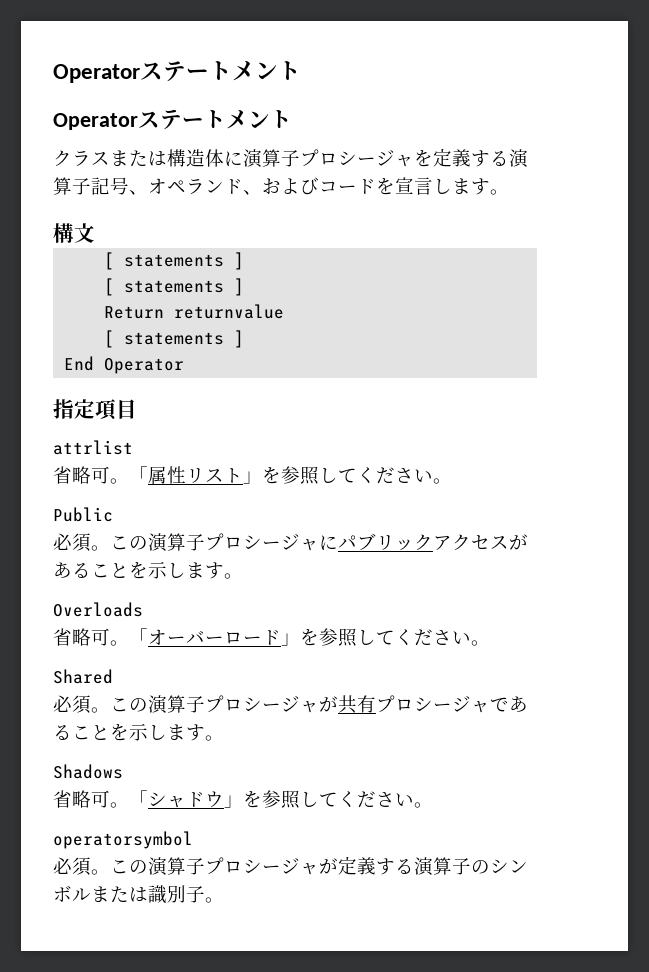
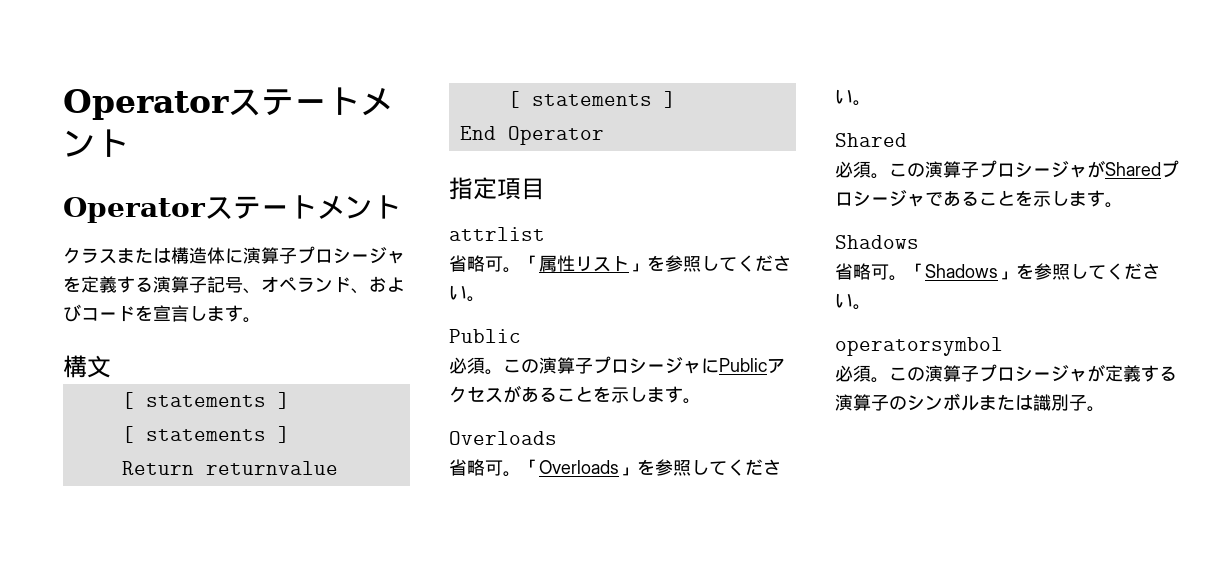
[338,533,433,551] パブリック -> [719,358,767,372] Public
[148,629,281,646] オーバーロード -> [539,460,619,474] Overloads
[338,695,376,714] 共有 -> [1105,162,1161,176] Shared
[148,791,224,808] シャドウ -> [925,264,998,278] Shadows

